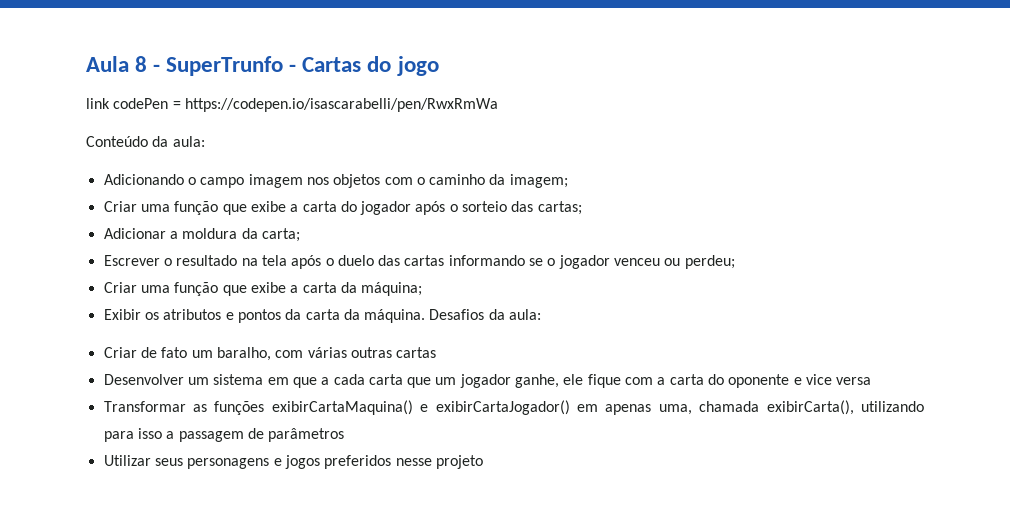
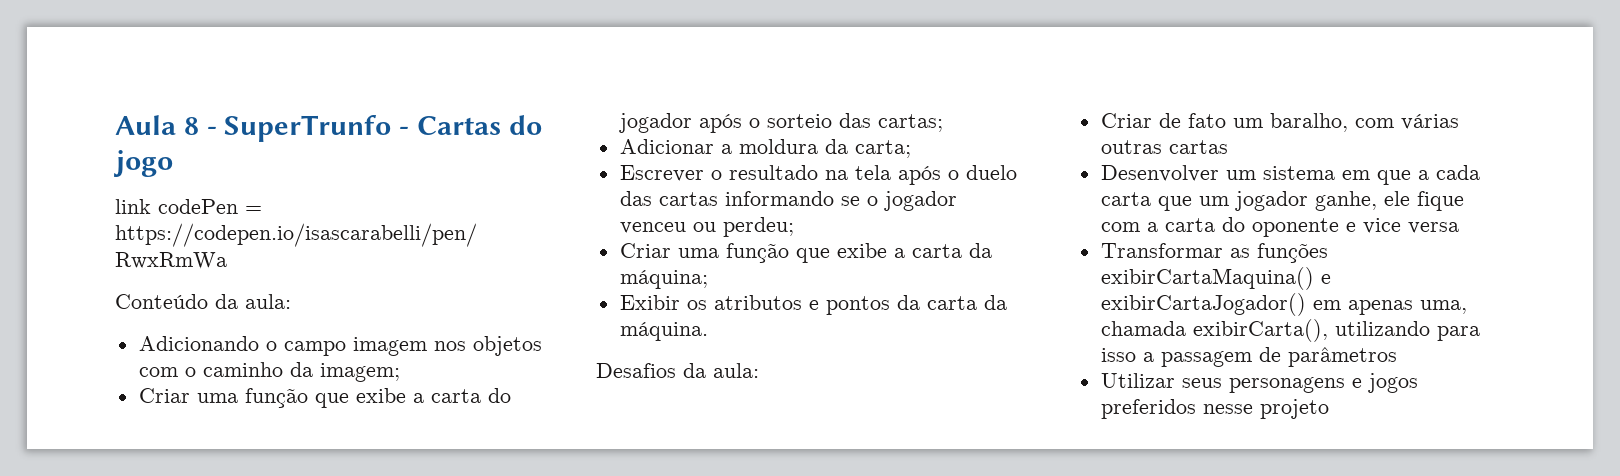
(426, 316) none -> (708, 331) //

